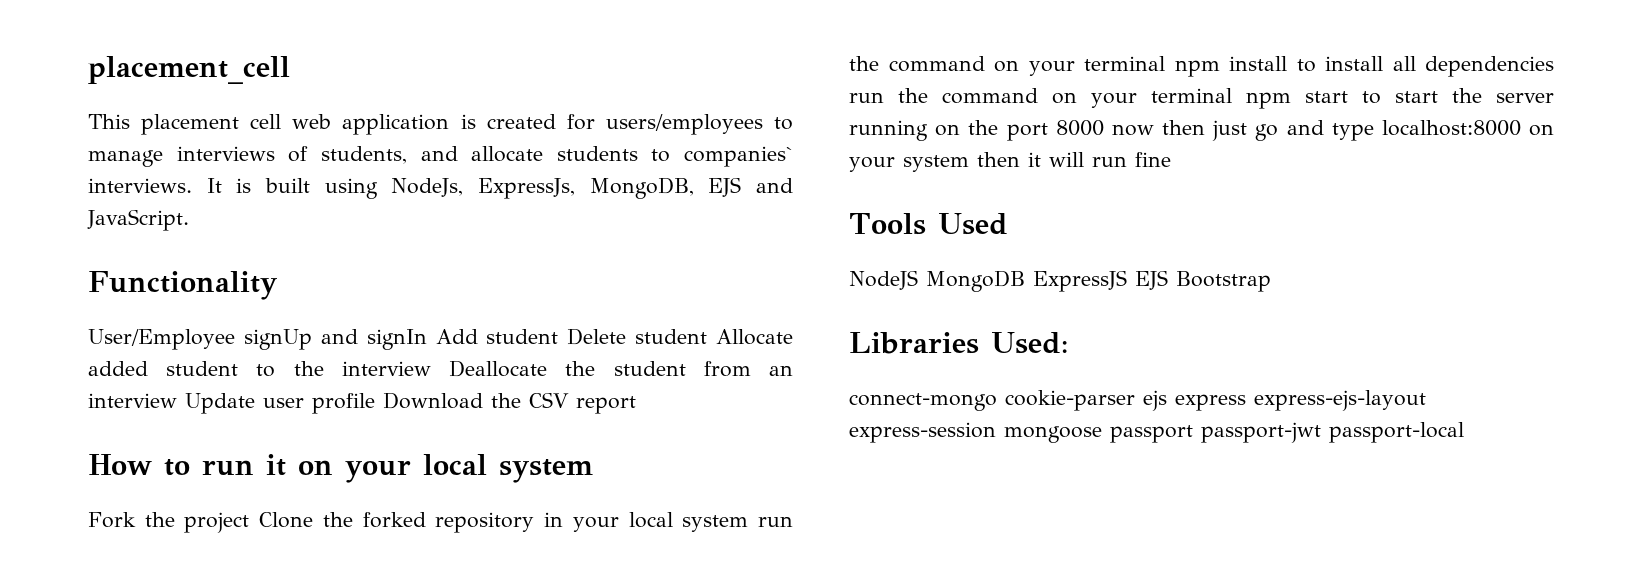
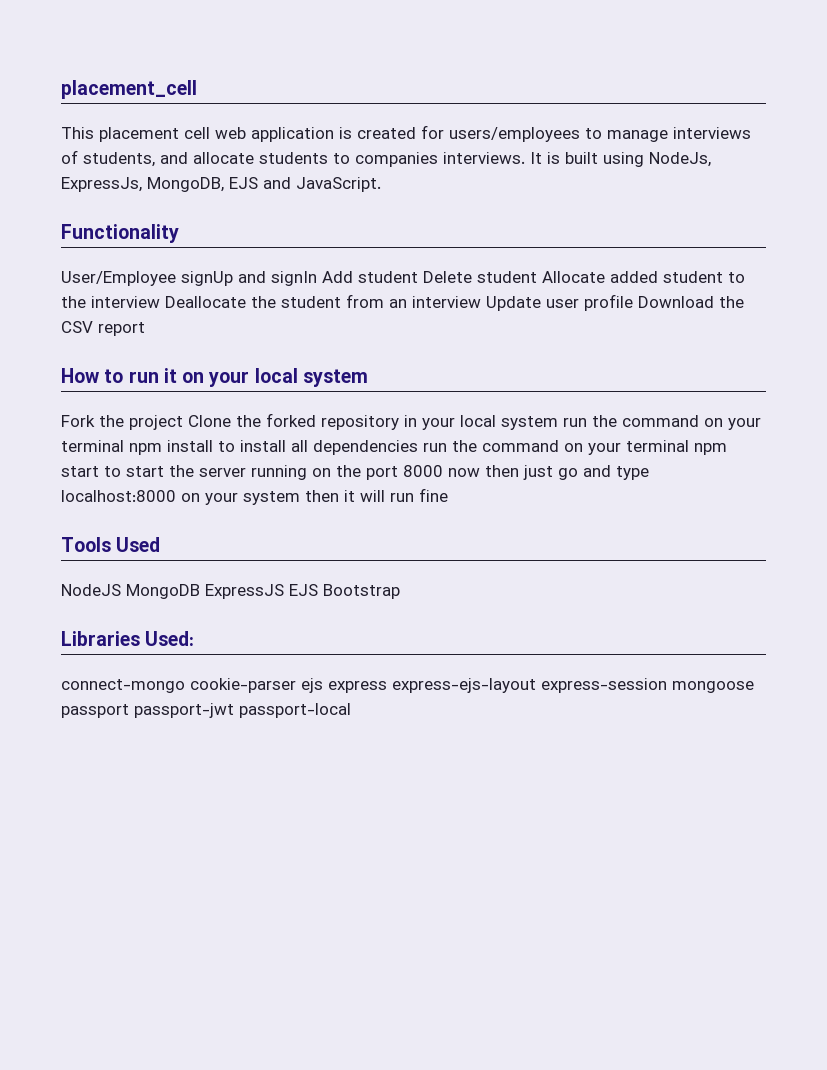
[684,146,793,167] companies` -> [355,152,438,167] companies

